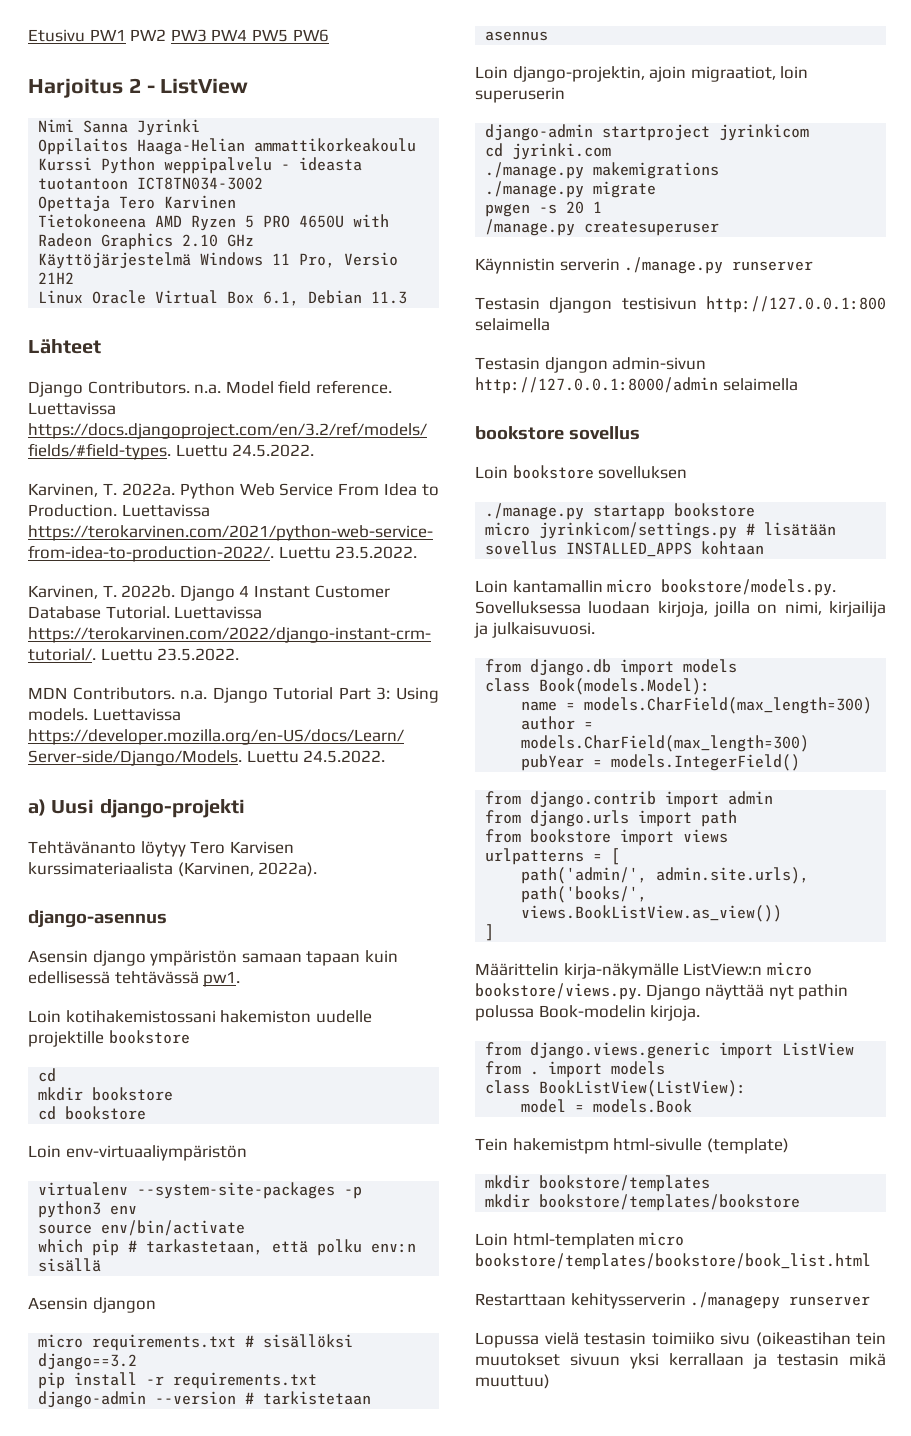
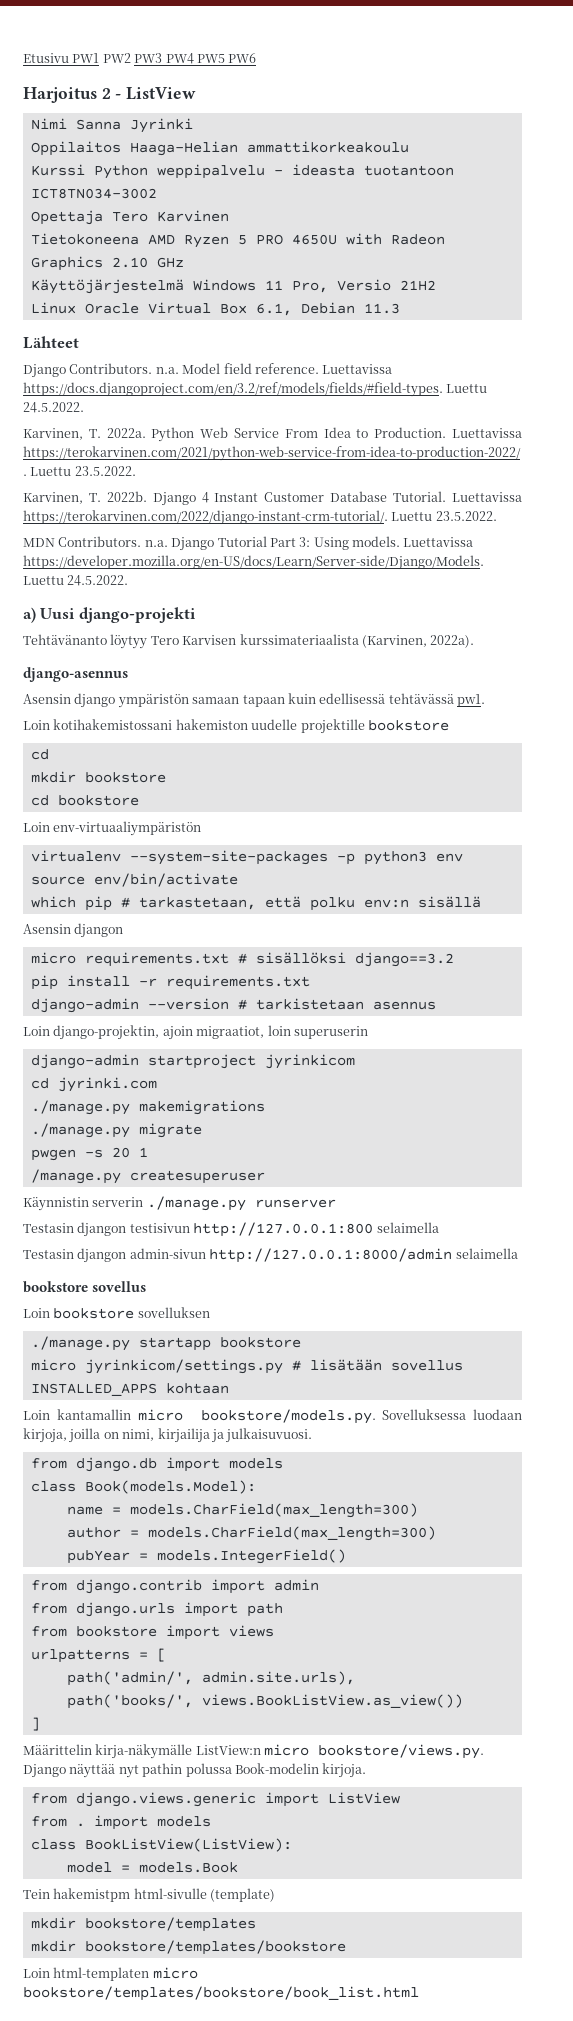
[475,1292,871,1309] [475,1332,886,1348] [475,1353,886,1369] [475,1374,550,1389] // Restarttaan kehitysserverin ./managepy runserver // Lopussa vielä testasin toimiiko sivu (oikeastihan tein muutokset sivuun yksi kerrallaan ja testasin mikä muuttuu) -> (419, 1993) none

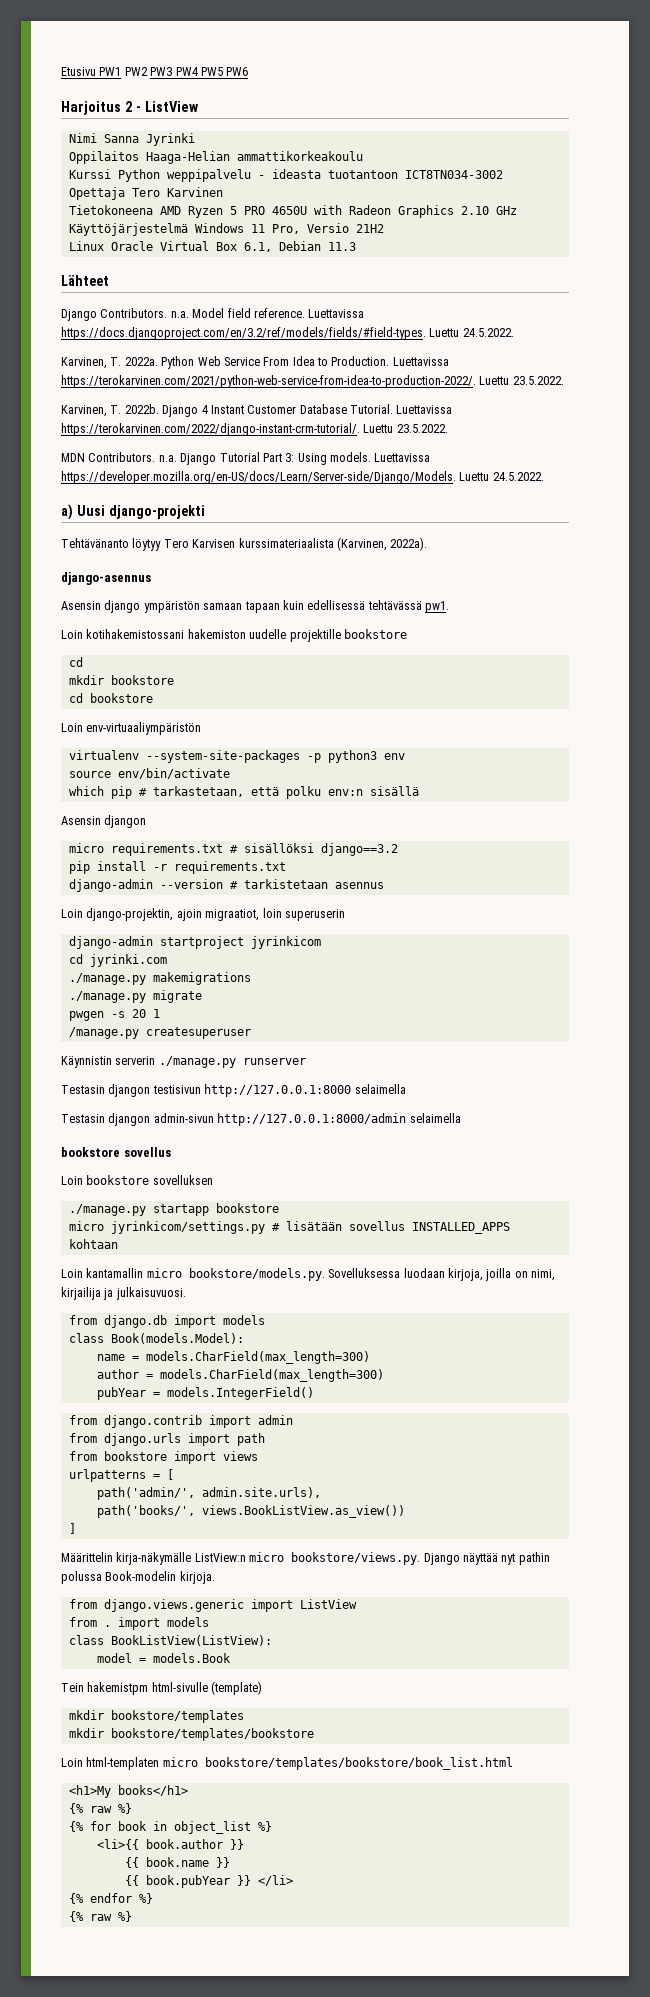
[193,1222,374,1237] http://127.0.0.1:800 -> [204,1084,352,1097] http://127.0.0.1:8000
(419, 1993) none -> [68,1785,188,1798] [68,1803,132,1814] [68,1821,272,1834] [96,1839,244,1850] [124,1857,230,1868] [124,1875,293,1888] [68,1893,153,1904] [68,1911,132,1922] // <h1>My books</h1> // {% raw %} // {% for book in object_list %} // <li>{{ book.author }} // {{ book.name }} // {{ book.pubYear }} </li> // {% endfor %} // {% raw %}

